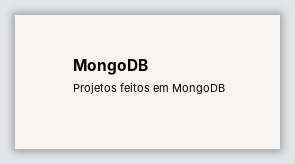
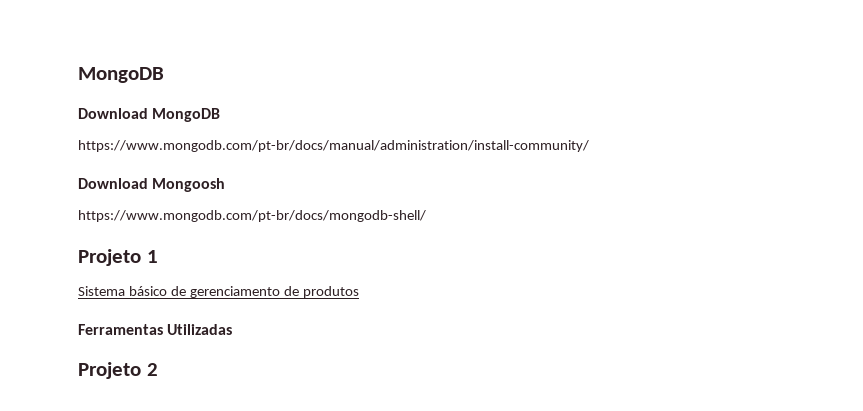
[73,59,148,75] [73,82,225,94] MongoDB // Projetos feitos em MongoDB -> [78,67,164,83] [78,108,221,122] [78,140,589,152] [78,178,226,192] [78,210,426,222] [78,249,158,266] [78,286,359,298] [78,324,233,335] [78,362,158,379] MongoDB // Download MongoDB // https://www.mongodb.com/pt-br/docs/manual/administration/install-community/ // Download Mongoosh // https://www.mongodb.com/pt-br/docs/mongodb-shell/ // Projeto 1 // Sistema básico de gerenciamento de produtos // Ferramentas Utilizadas // Projeto 2

